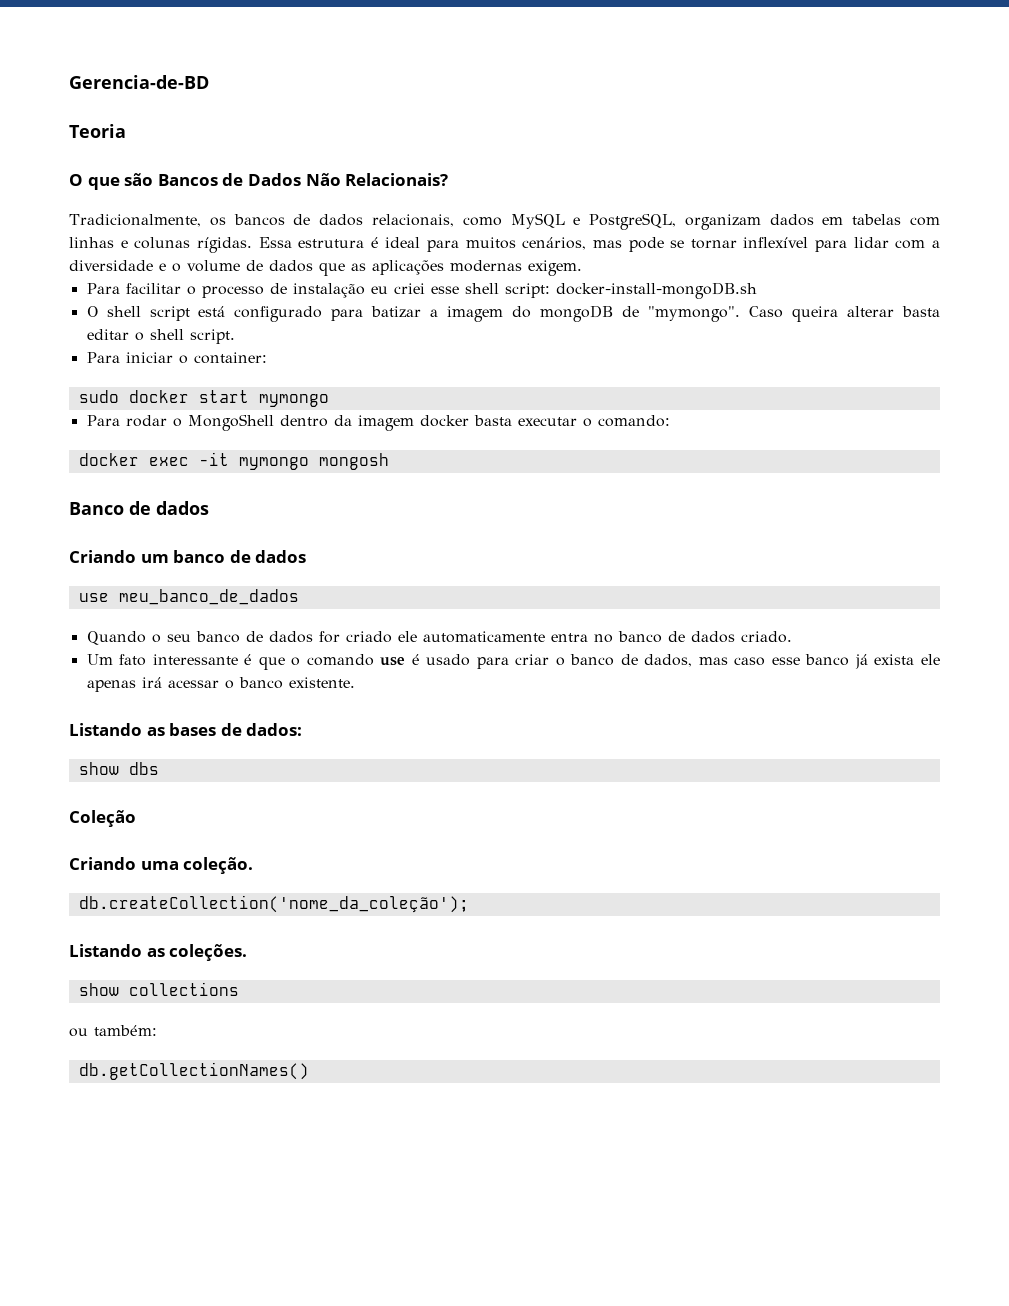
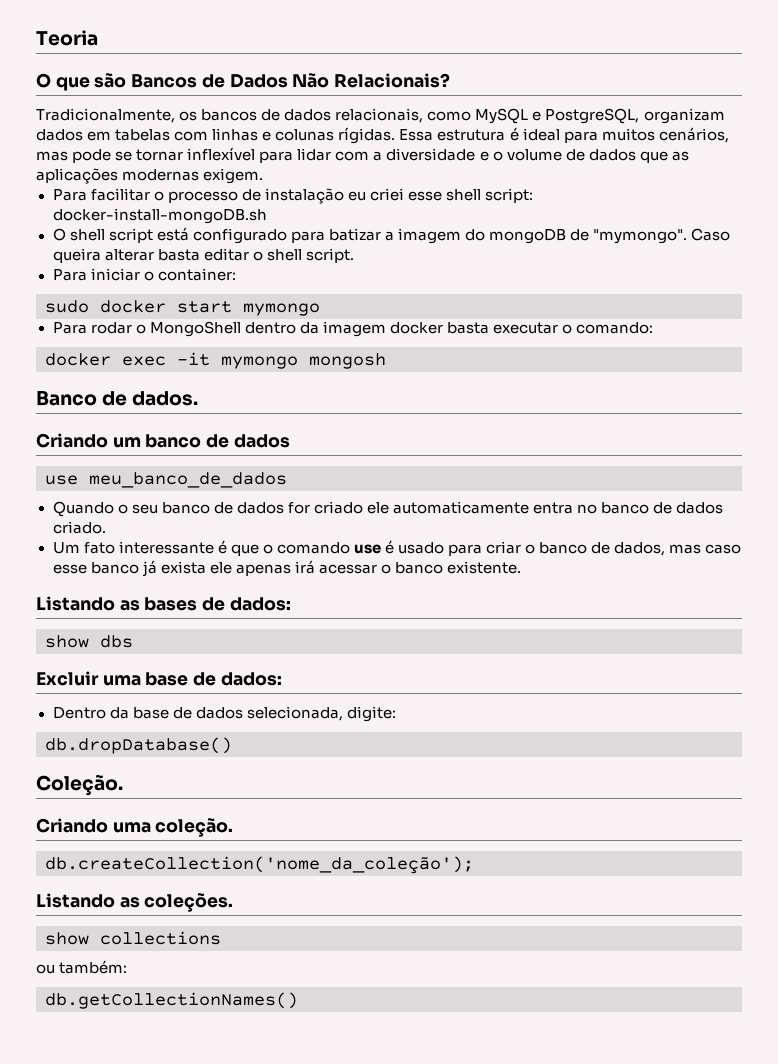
[69,75,209,89] Gerencia-de-BD // -> (36, 38) none
[156,501,209,515] dados -> [132,391,199,406] dados.
[69,810,136,827] Coleção -> [36,671,282,686] [52,706,396,722] [45,737,232,754] [36,774,123,796] Excluir uma base de dados: // Dentro da base de dados selecionada, digite: // db.dropDatabase() // Coleção.

